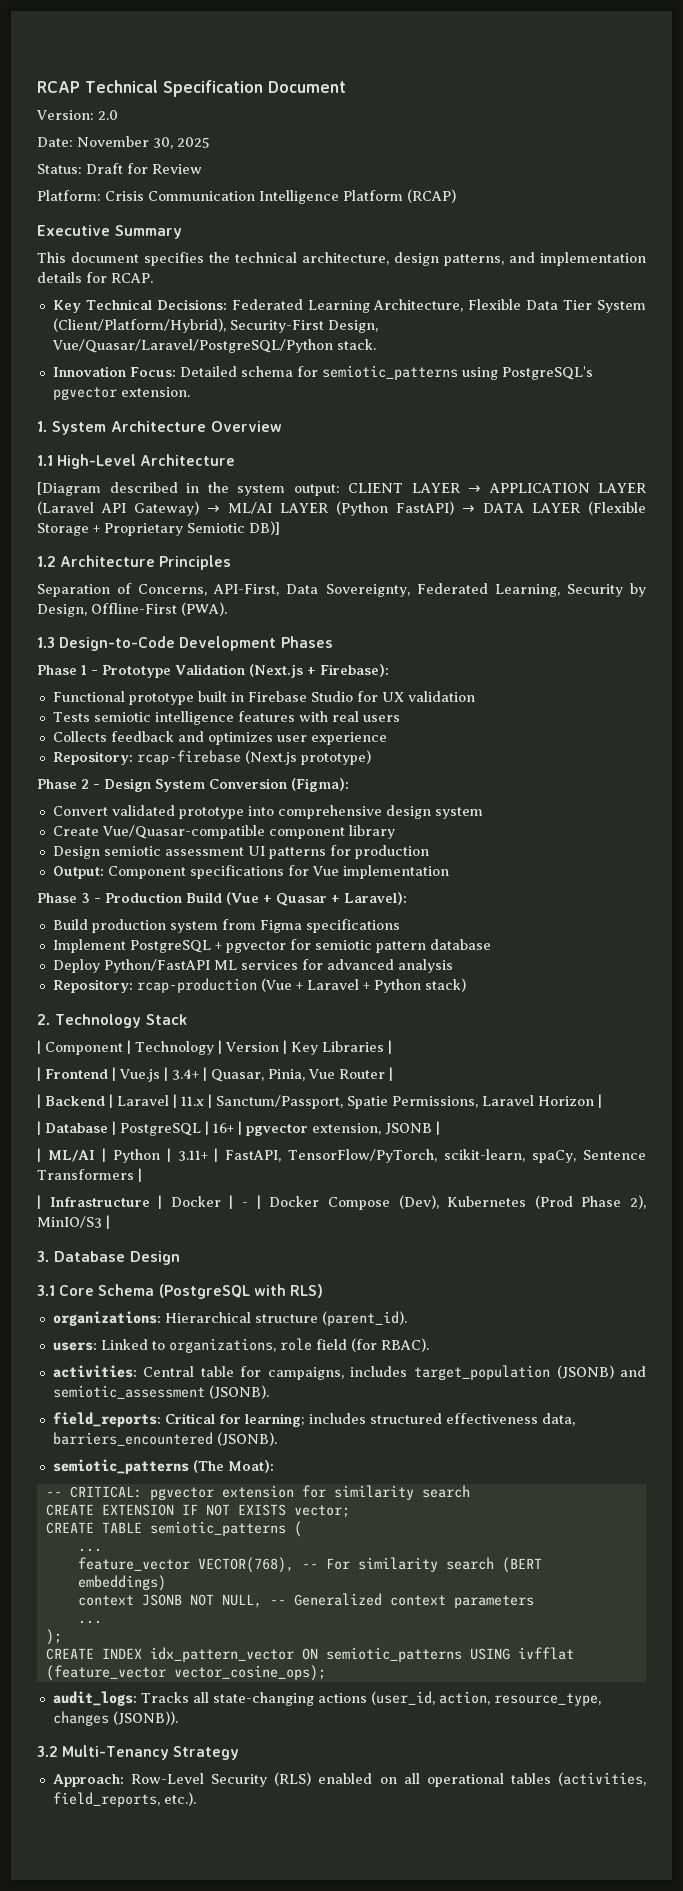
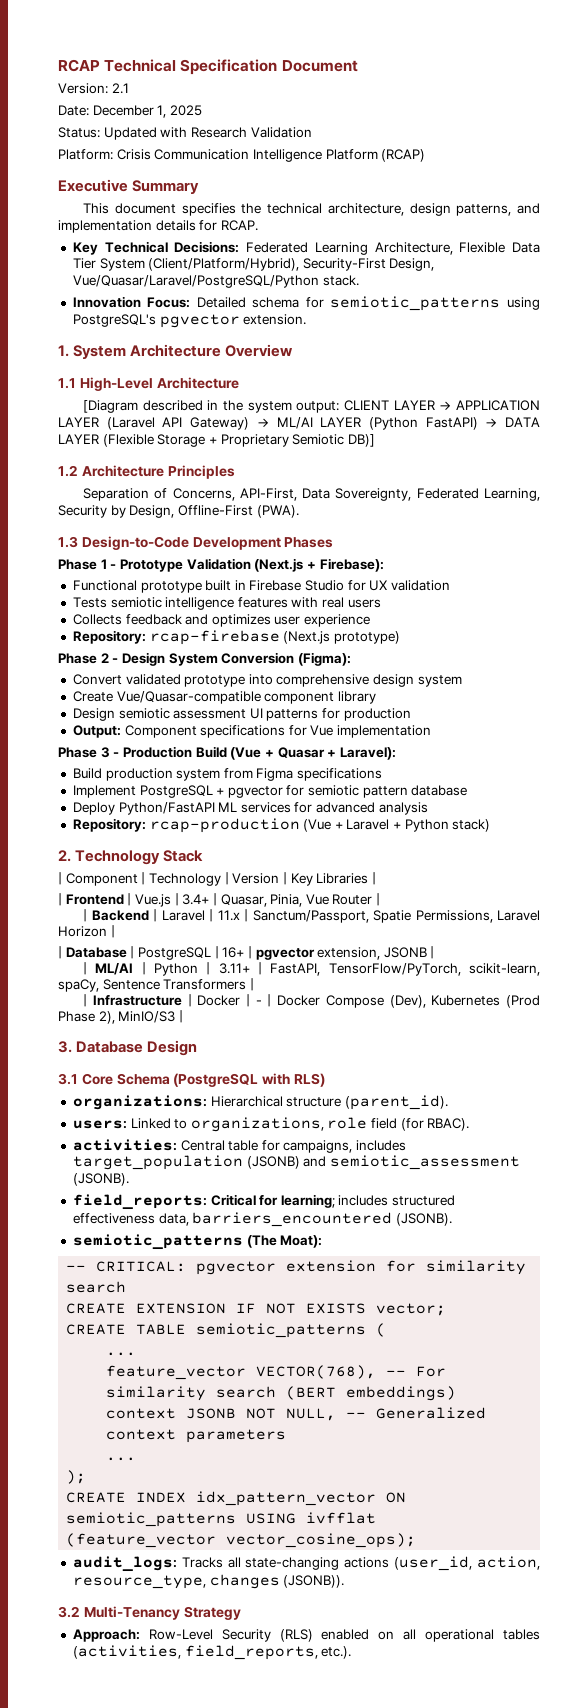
[98,110,118,120] 2.0 -> [111,83,129,94] 2.1
[77,136,173,149] November 30, -> [92,105,167,118] December 1,
[86,163,202,174] Draft for Review -> [103,127,312,140] Updated with Research Validation

